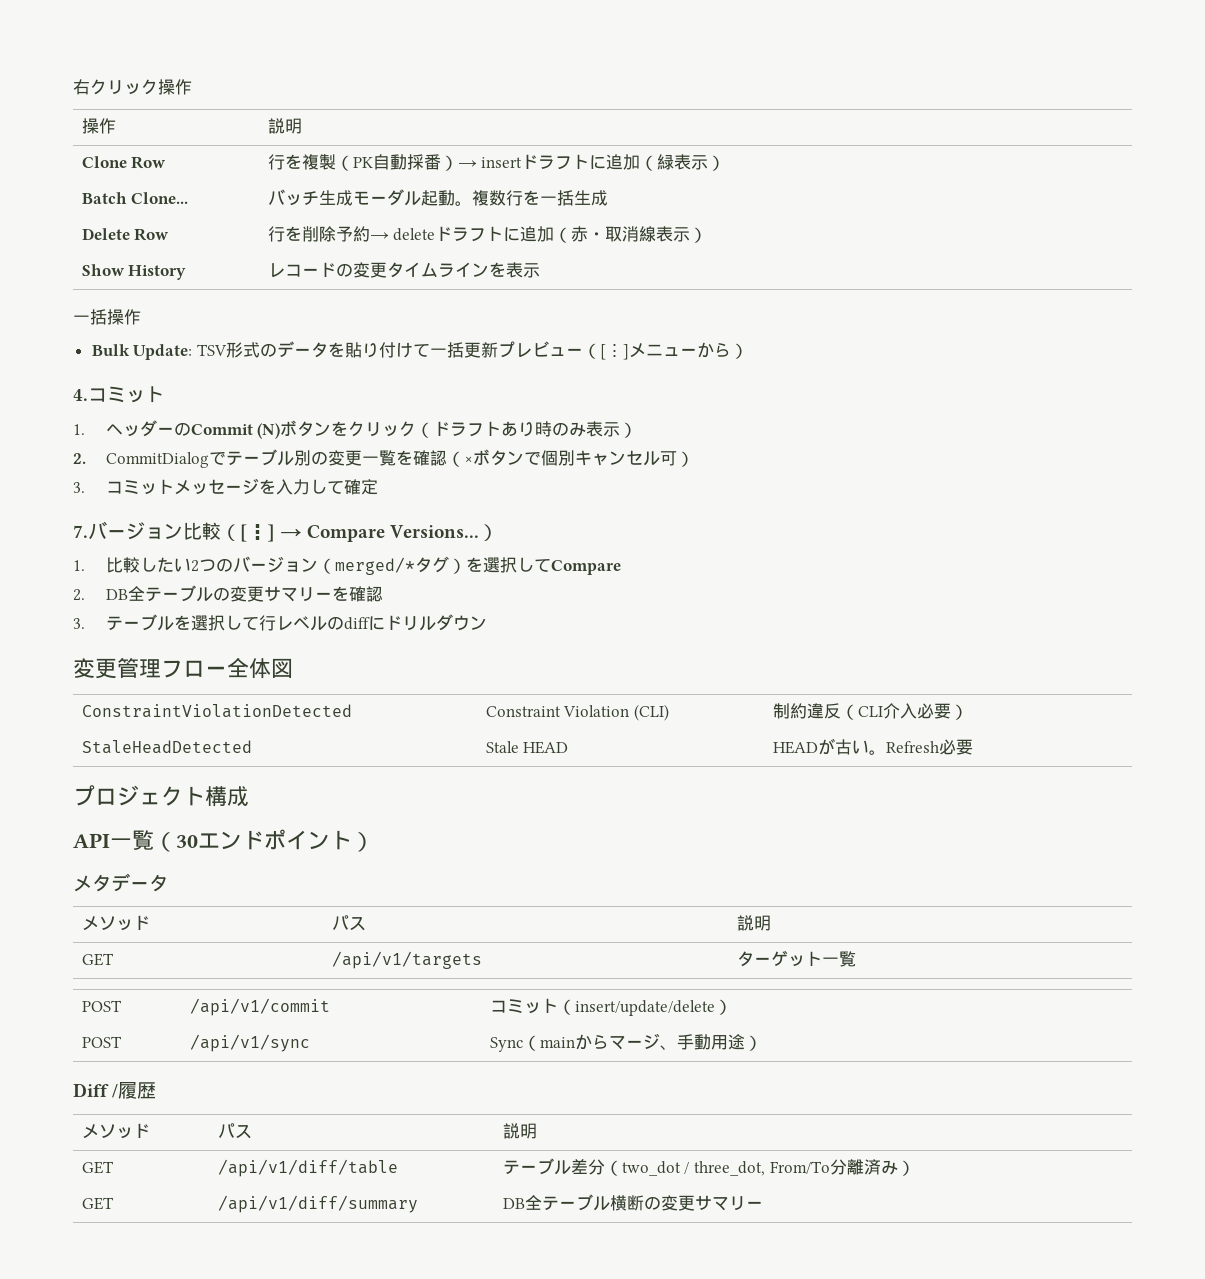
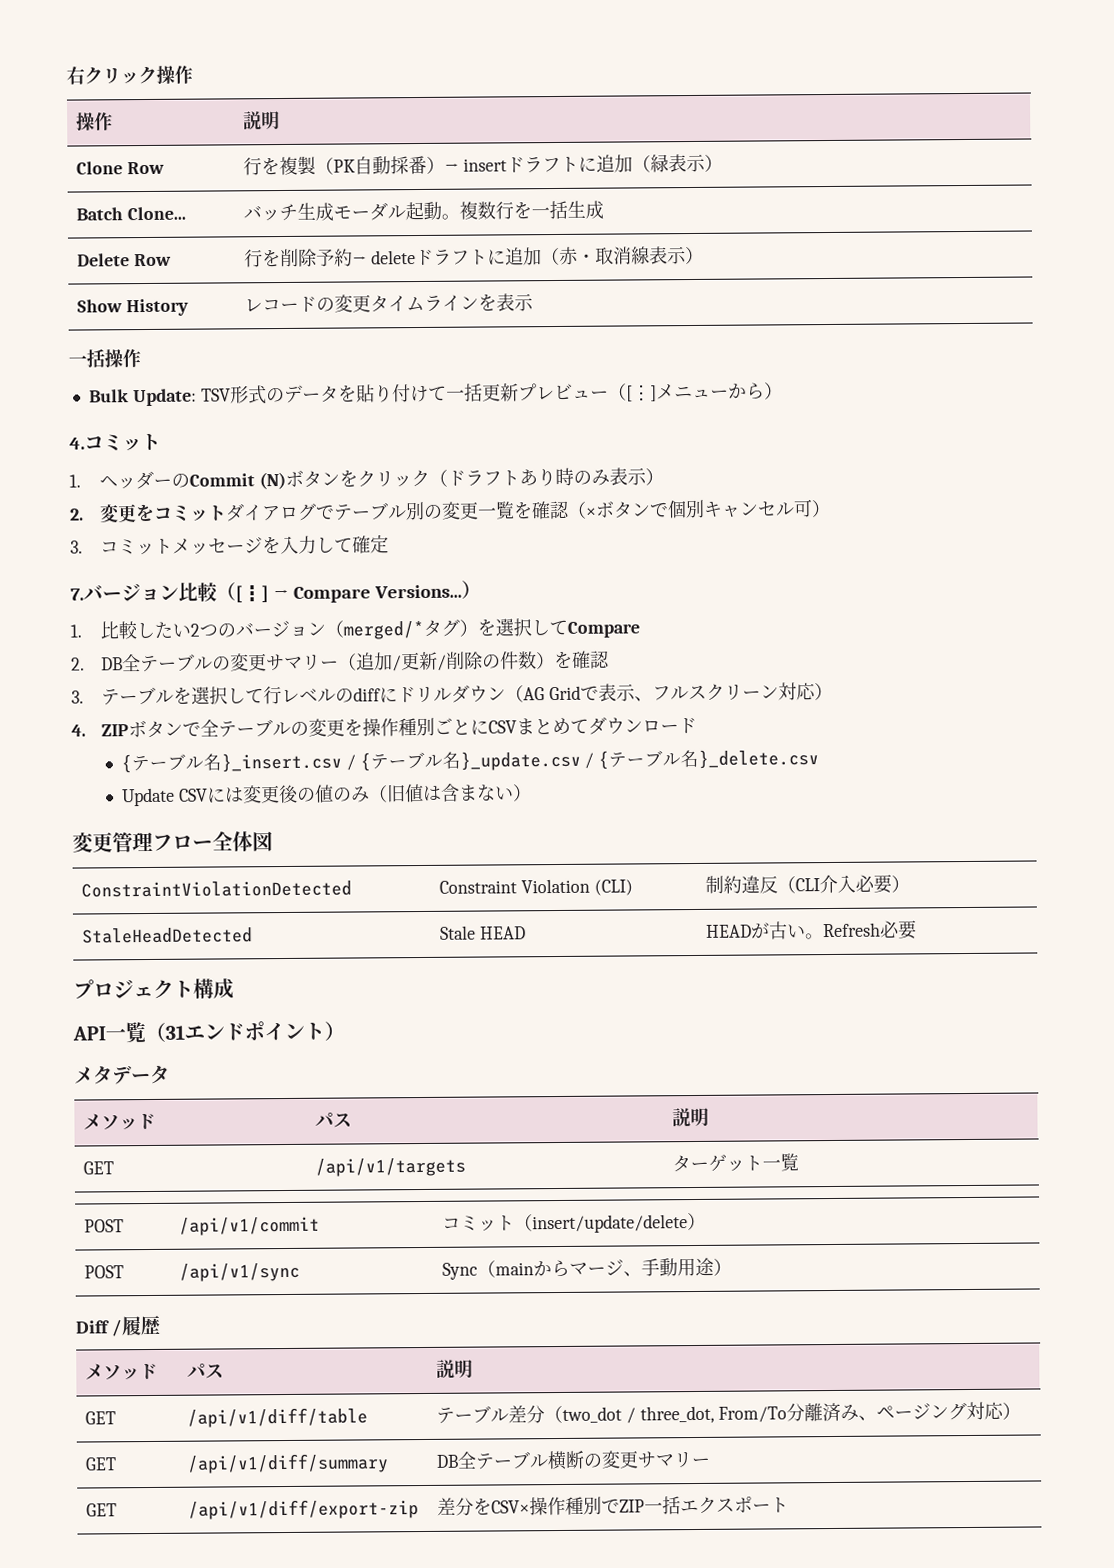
[105,452,209,468] CommitDialog -> [98,502,317,523] 変更をコミットダイアログ
(332, 596) none -> [337,651,555,672] （追加/更新/削除の件数）
(487, 623) none -> [504,682,833,703] [71,716,697,739] [120,749,820,774] [121,783,532,807] （AG Gridで表示、フルスクリーン対応） // 4. ZIPボタンで全テーブルの変更を操作種別ごとにCSVまとめてダウンロード // {テーブル名}_insert.csv / {テーブル名}_update.csv / {テーブル名}_delete.csv // Update CSVには変更後の値のみ（旧値は含まない）
[176,835,198,848] 30 -> [165,1025,185,1040] 31
(898, 1167) none -> [858,1401,1005,1421] 、ページング対応
(763, 1205) none -> [85,1503,117,1517] [187,1499,419,1520] [436,1496,789,1516] // GET | /api/v1/diff/export-zip | 差分をCSV×操作種別でZIP一括エクスポート

